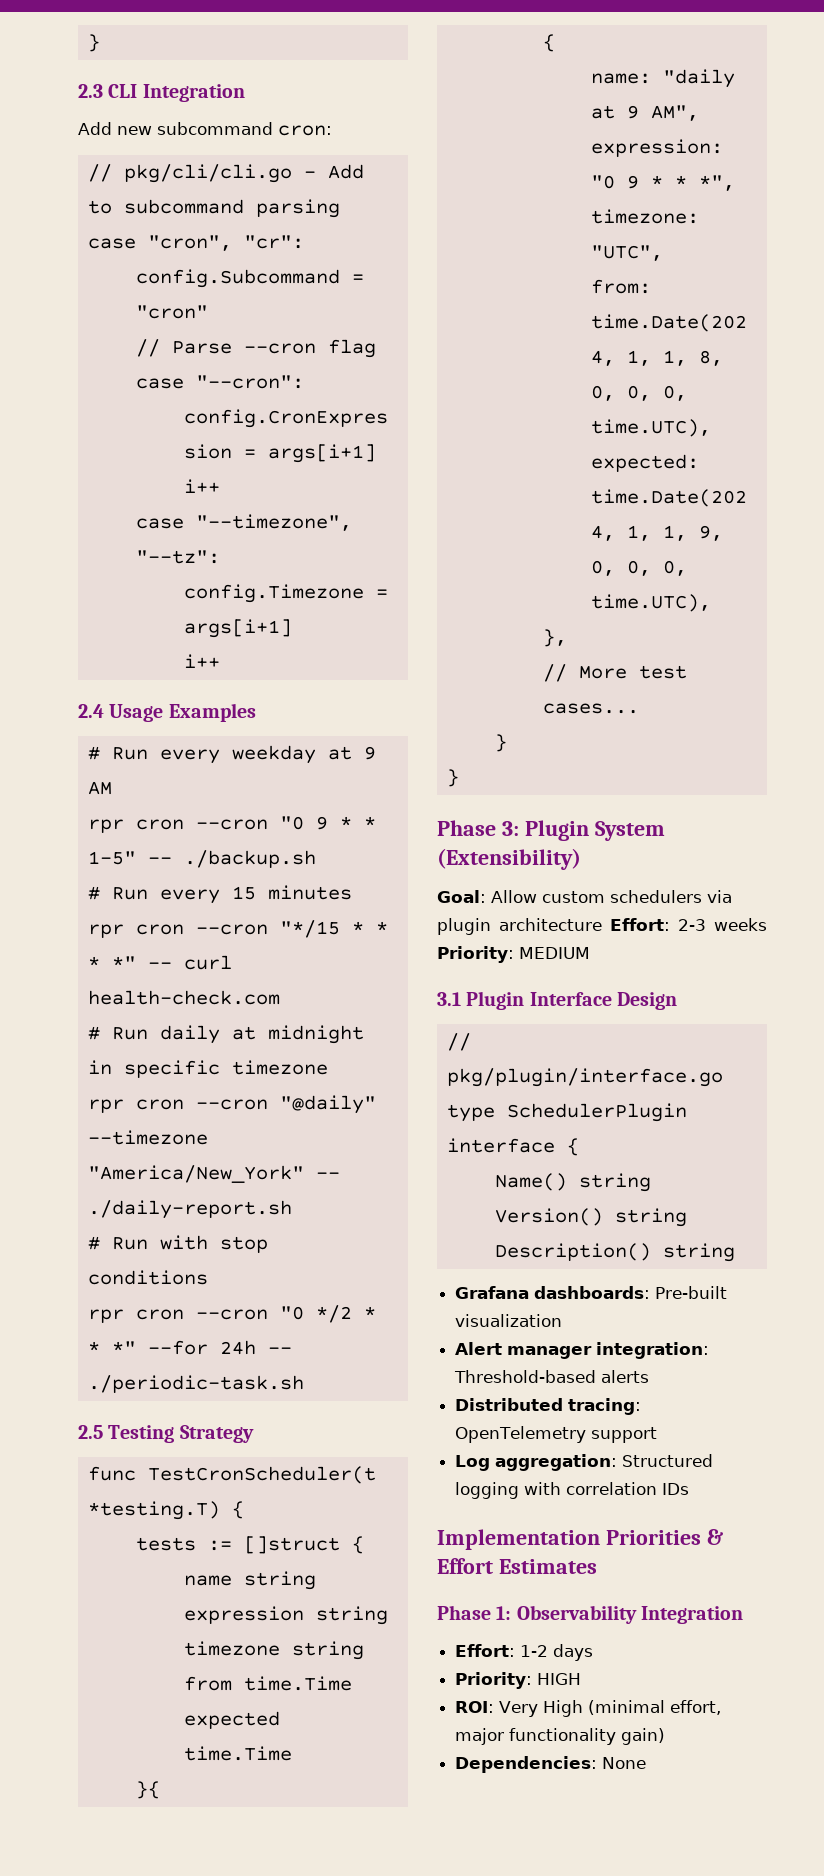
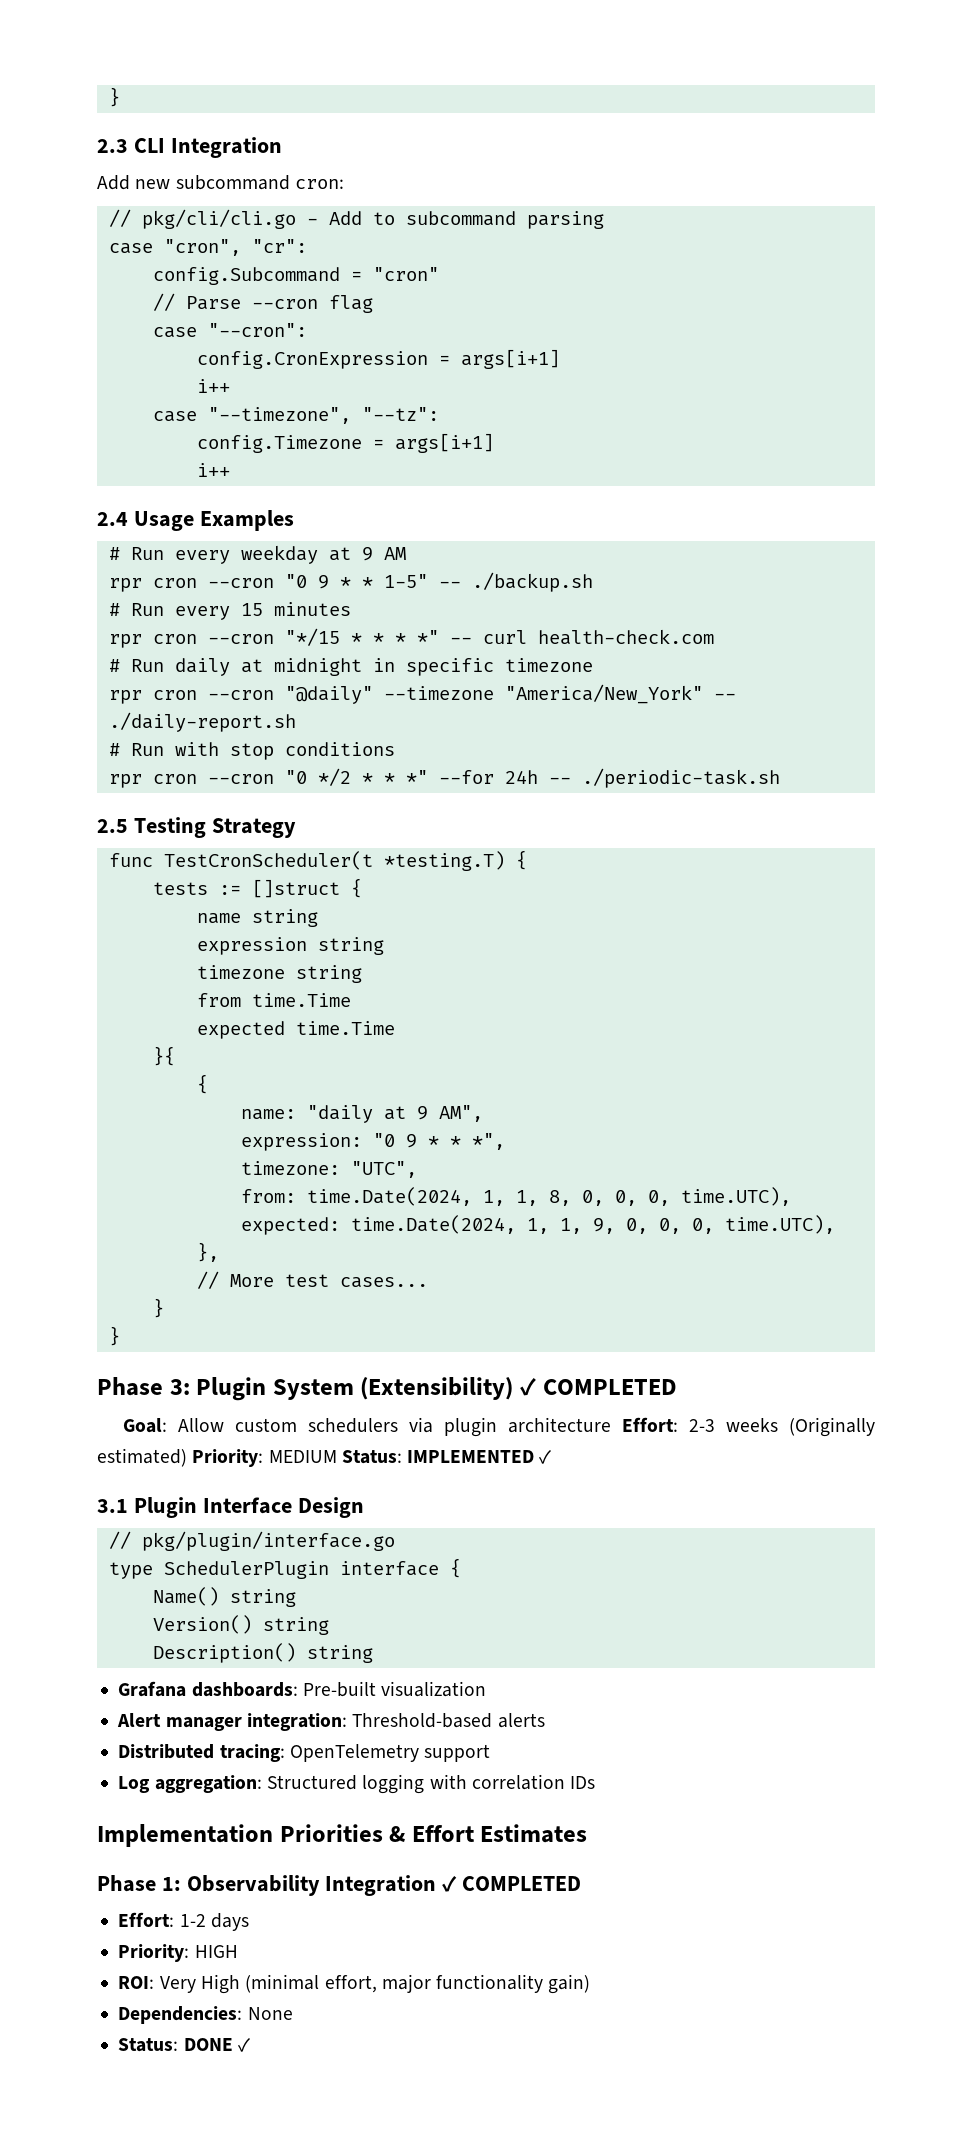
(581, 859) none -> [520,1378,677,1396] ✓ COMPLETED
(767, 924) none -> [789,1417,875,1437] [97,1448,187,1467] (Originally estimated)
(590, 953) none -> [341,1450,552,1464] Status: IMPLEMENTED ✓
(744, 1615) none -> [441,1876,581,1892] ✓ COMPLETED
(647, 1763) none -> [118,2038,250,2052] // Status: DONE ✓

